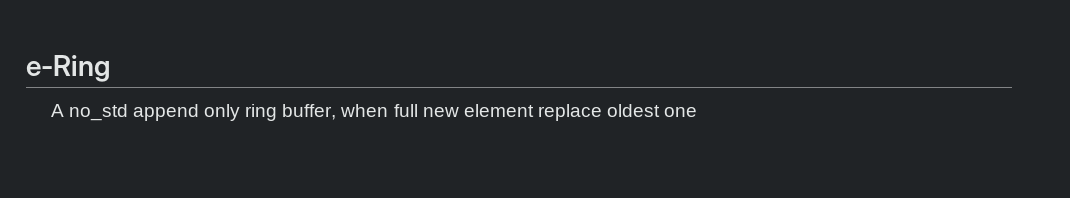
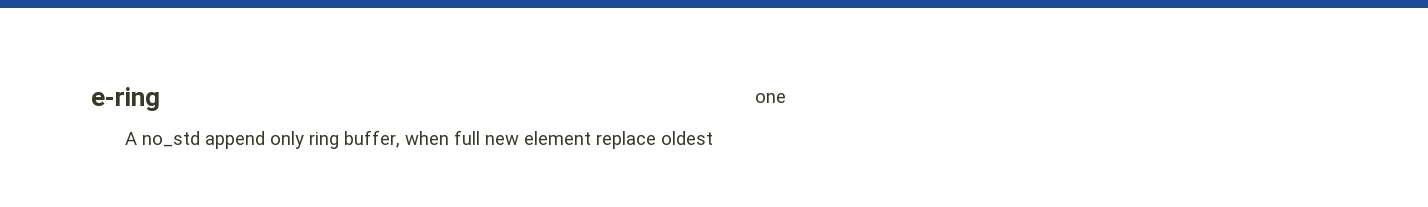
[26,55,110,82] e-Ring -> [91,87,160,111] e-ring

